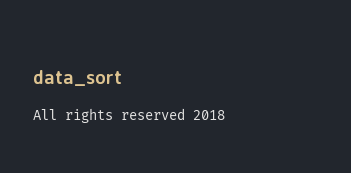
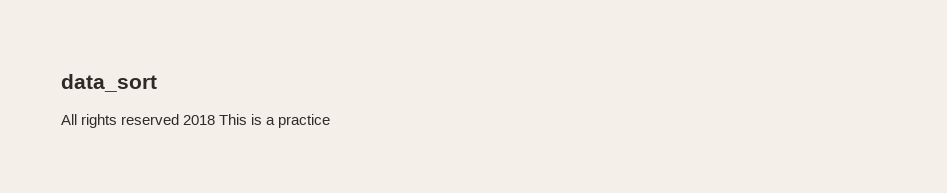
(225, 115) none -> [219,114,331,128] This is a practice

